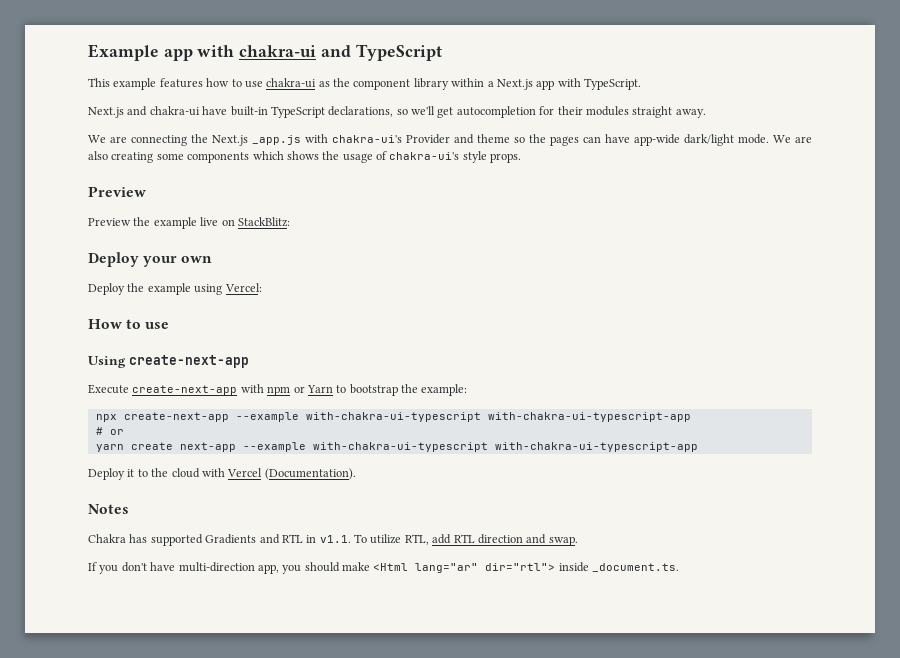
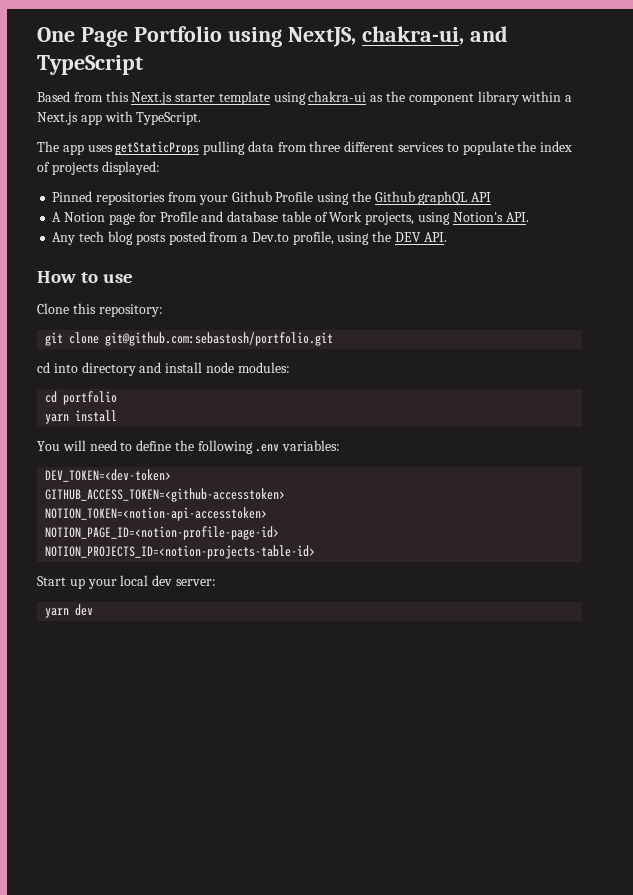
[88,44,442,61] [88,78,263,90] Example app with chakra-ui and TypeScript // This example features how to use -> [37,26,508,47] [37,55,143,75] [37,91,306,105] One Page Portfolio using NextJS, chakra-ui, and TypeScript // Based from this Next.js starter template using
[88,106,706,118] [88,134,812,146] [88,151,522,163] [88,186,146,197] [88,217,290,229] [88,252,213,267] [88,283,262,295] [88,319,170,329] [88,355,249,368] [88,384,468,396] [95,412,691,422] [95,427,124,435] [95,442,698,452] [88,468,356,480] [88,504,129,514] [88,534,578,546] [88,562,680,574] Next.js and chakra-ui have built-in TypeScript declarations, so we'll get autocompletion for their modules straight away. // We are connecting the Next.js _app.js with chakra-ui's Provider and theme so the pages can have app-wide dark/light mode. We are also creating some components which shows the usage of chakra-ui's style props. // Preview // Preview the example live on StackBlitz: // Deploy your own // Deploy the example using Vercel: // How to use // Using create-next-app // Execute create-next-app with npm or Yarn to bootstrap the example: // npx create-next-app --example with-chakra-ui-typescript with-chakra-ui-typescript-app // # or // yarn create next-app --example with-chakra-ui-typescript with-chakra-ui-typescript-app // Deploy it to the cloud with Vercel (Documentation). // Notes // Chakra has supported Gradients and RTL in v1.1. To utilize RTL, add RTL direction and swap. // If you don't have multi-direction app, you should make <Html lang="ar" dir="rtl"> inside _document.ts. -> [37,141,573,155] [37,161,160,175] [52,191,492,205] [52,211,529,225] [52,231,447,245] [37,271,134,283] [37,303,163,317] [45,332,334,346] [37,362,290,376] [45,391,118,405] [45,410,118,424] [37,440,341,454] [45,469,172,482] [45,488,286,502] [45,507,268,521] [45,526,280,540] [45,545,316,559] [37,575,216,589] [45,604,94,618] The app uses getStaticProps pulling data from three different services to populate the index of projects displayed: // Pinned repositories from your Github Profile using the Github graphQL API // A Notion page for Profile and database table of Work projects, using Notion's API. // Any tech blog posts posted from a Dev.to profile, using the DEV API. // How to use // Clone this repository: // git clone git@github.com:sebastosh/portfolio.git // cd into directory and install node modules: // cd portfolio // yarn install // You will need to define the following .env variables: // DEV_TOKEN=<dev-token> // GITHUB_ACCESS_TOKEN=<github-accesstoken> // NOTION_TOKEN=<notion-api-accesstoken> // NOTION_PAGE_ID=<notion-profile-page-id> // NOTION_PROJECTS_ID=<notion-projects-table-id> // Start up your local dev server: // yarn dev

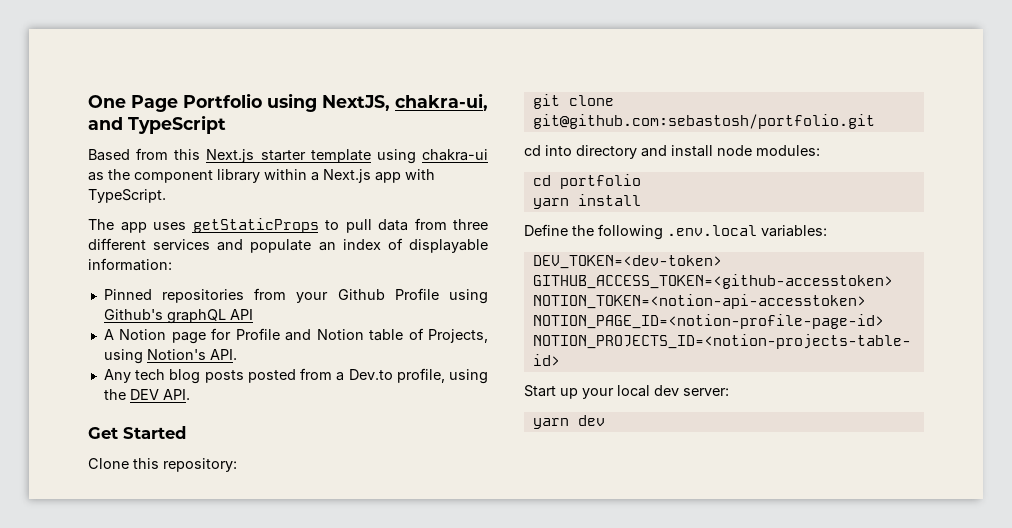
[203,141,246,155] pulling -> [325,219,372,233] to pull
[446,141,573,155] [37,161,160,175] to populate the index of projects displayed: -> [217,238,488,253] [88,258,172,271] and populate an index of displayable information:
[351,191,415,202] the Github -> [103,309,163,320] Github's
[227,211,279,222] database -> [316,329,364,340] Notion
[329,211,415,225] Work projects, -> [427,329,488,343] Projects,
[37,271,134,283] How to use -> [88,426,186,439] Get Started
[37,440,172,451] You will need to define -> [524,224,568,236] Define
[255,444,280,452] .env -> [667,225,757,236] .env.local

